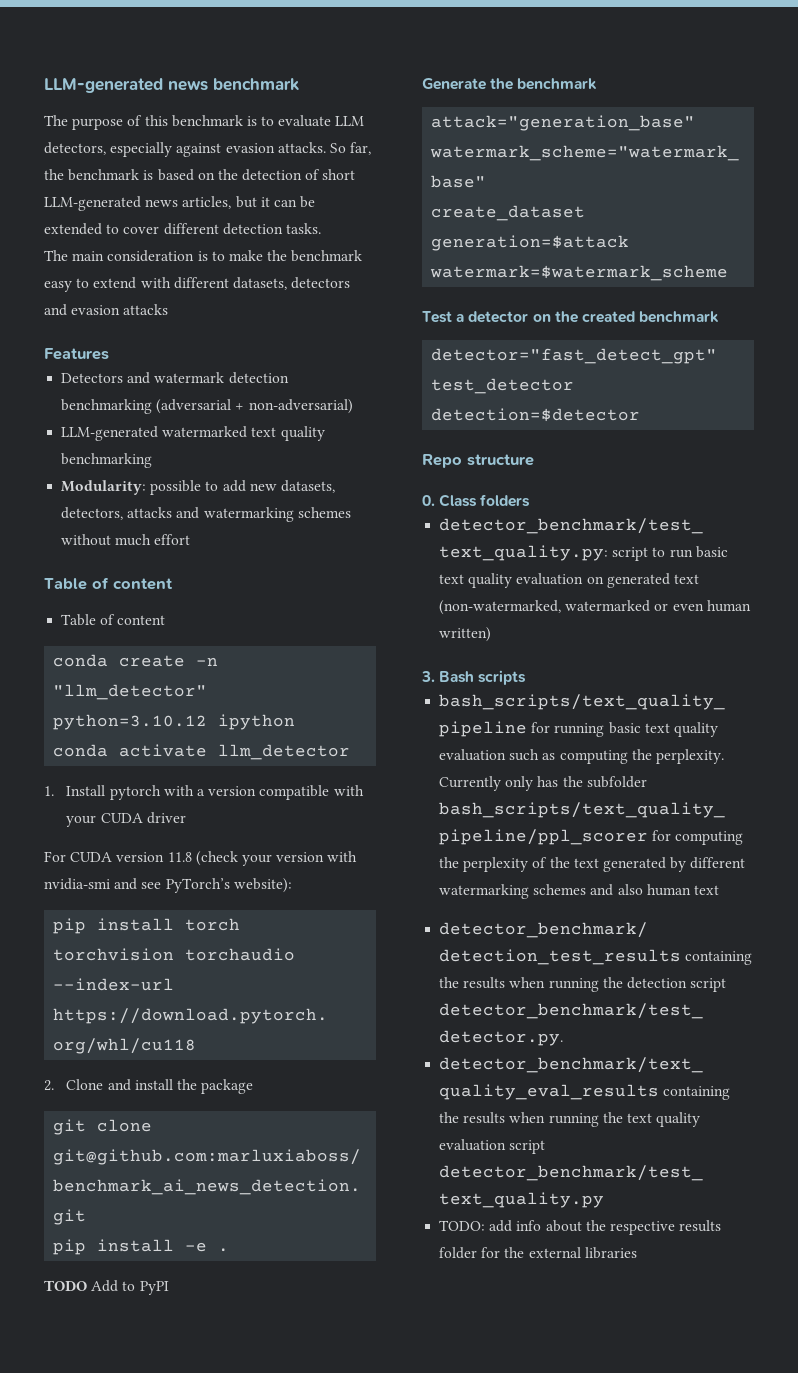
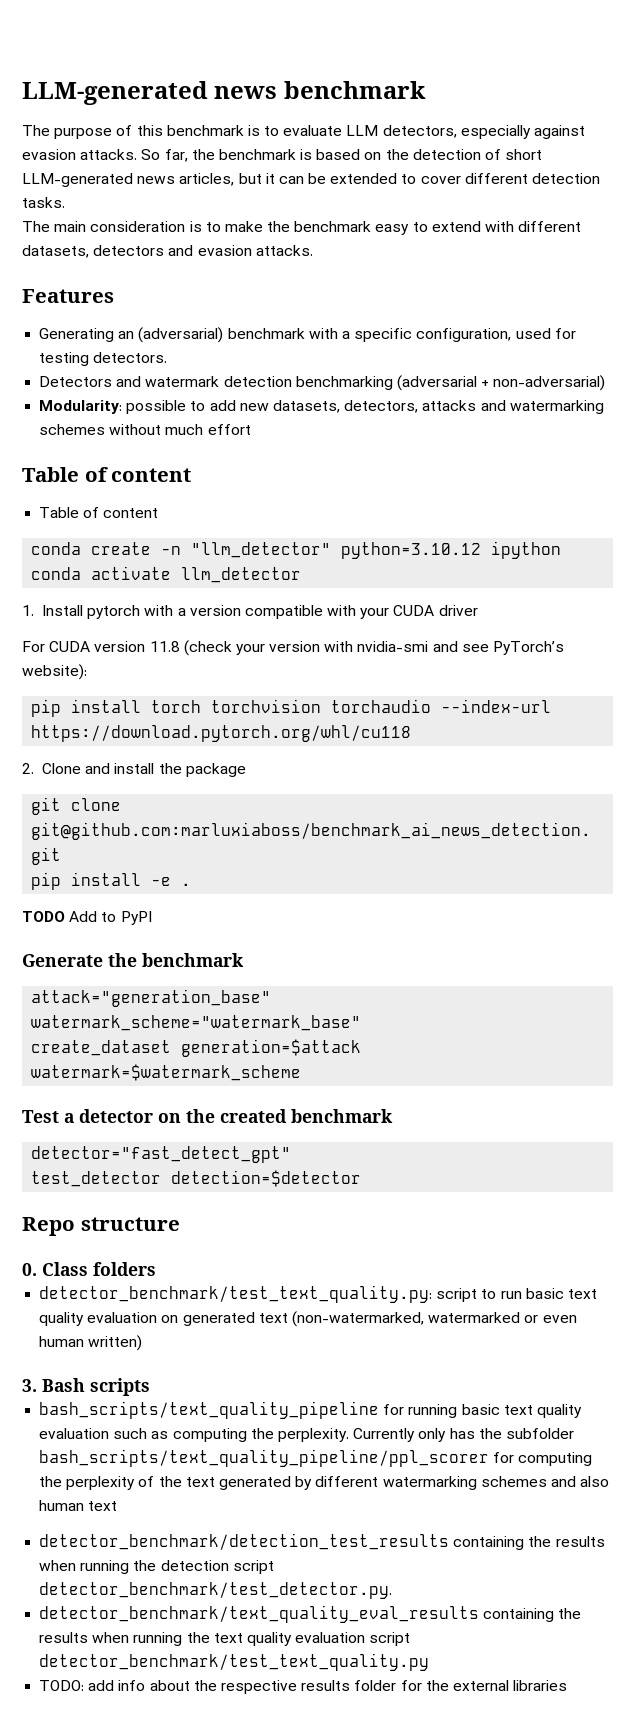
[123,304,169,315] attacks -> [255,245,313,256] attacks.
(109, 354) none -> [39,327,576,343] [39,352,168,366] // Generating an (adversarial) benchmark with a specific configuration, used for testing detectors.
[61,426,325,441] [61,453,153,468] // LLM-generated watermarked text quality benchmarking -> (606, 383) none

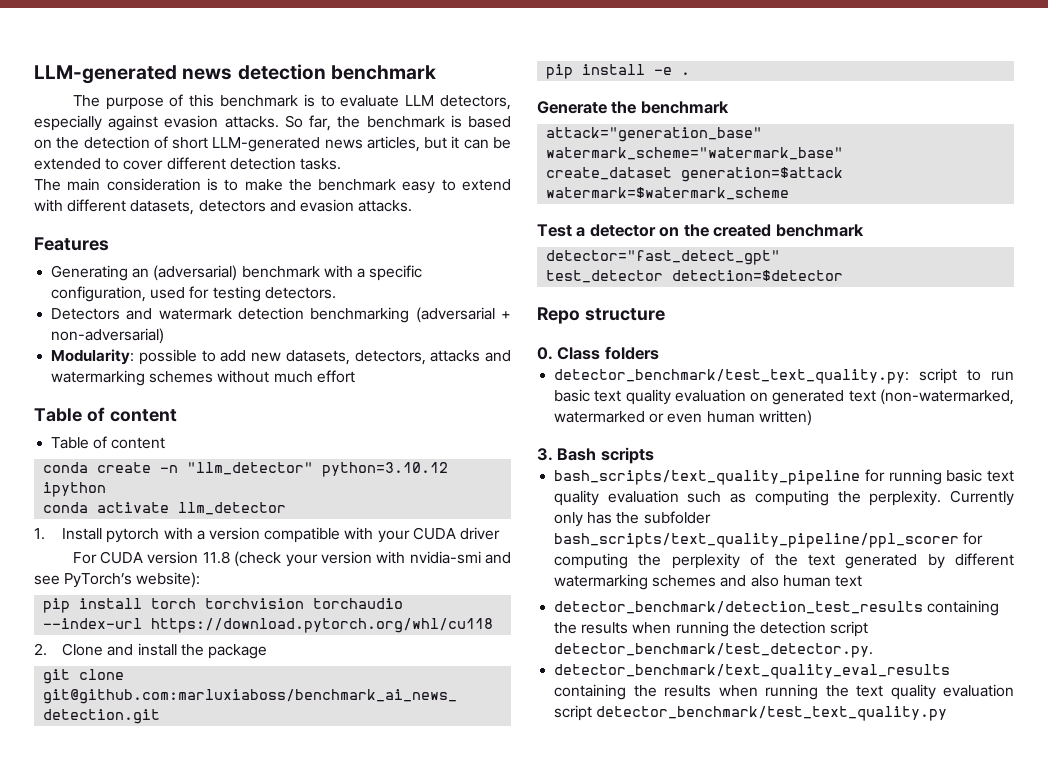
[22,81,278,105] LLM-generated news -> [34,64,326,84] LLM-generated news detection
[22,911,152,925] // TODO Add to PyPI -> (691, 73) none
[39,1680,568,1694] // TODO: add info about the respective results folder for the external libraries -> (948, 713) none

